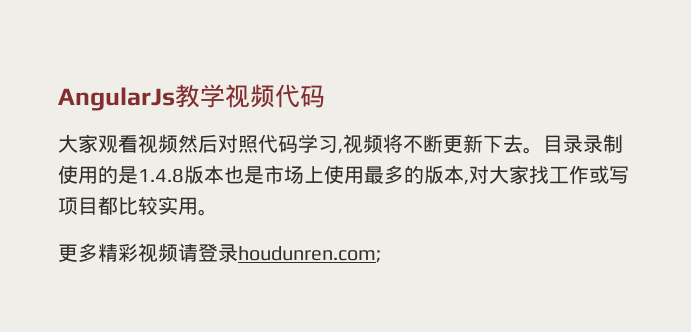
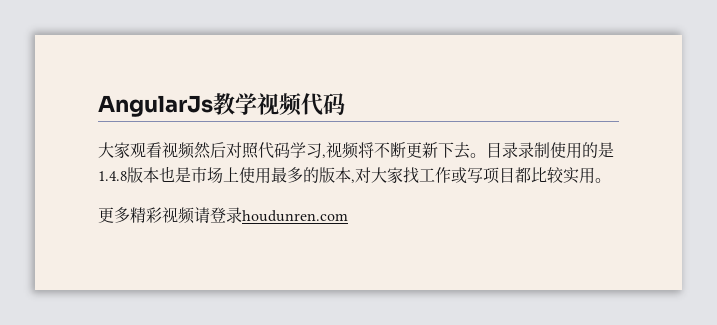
[238,246,381,263] houdunren.com; -> [242,210,348,222] houdunren.com

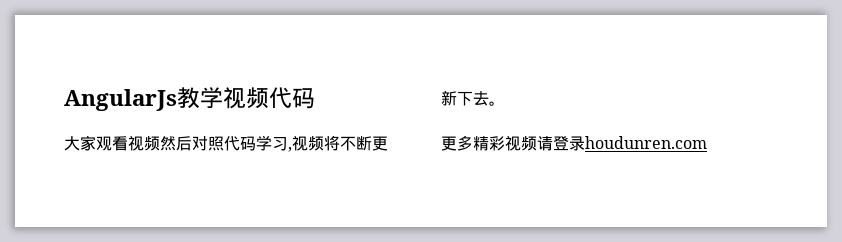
[486,142,614,159] [98,166,611,184] 目录录制使用的是1.4.8版本也是市场上使用最多的版本,对大家找工作或写项目都比较实用。 -> (505, 103) none

